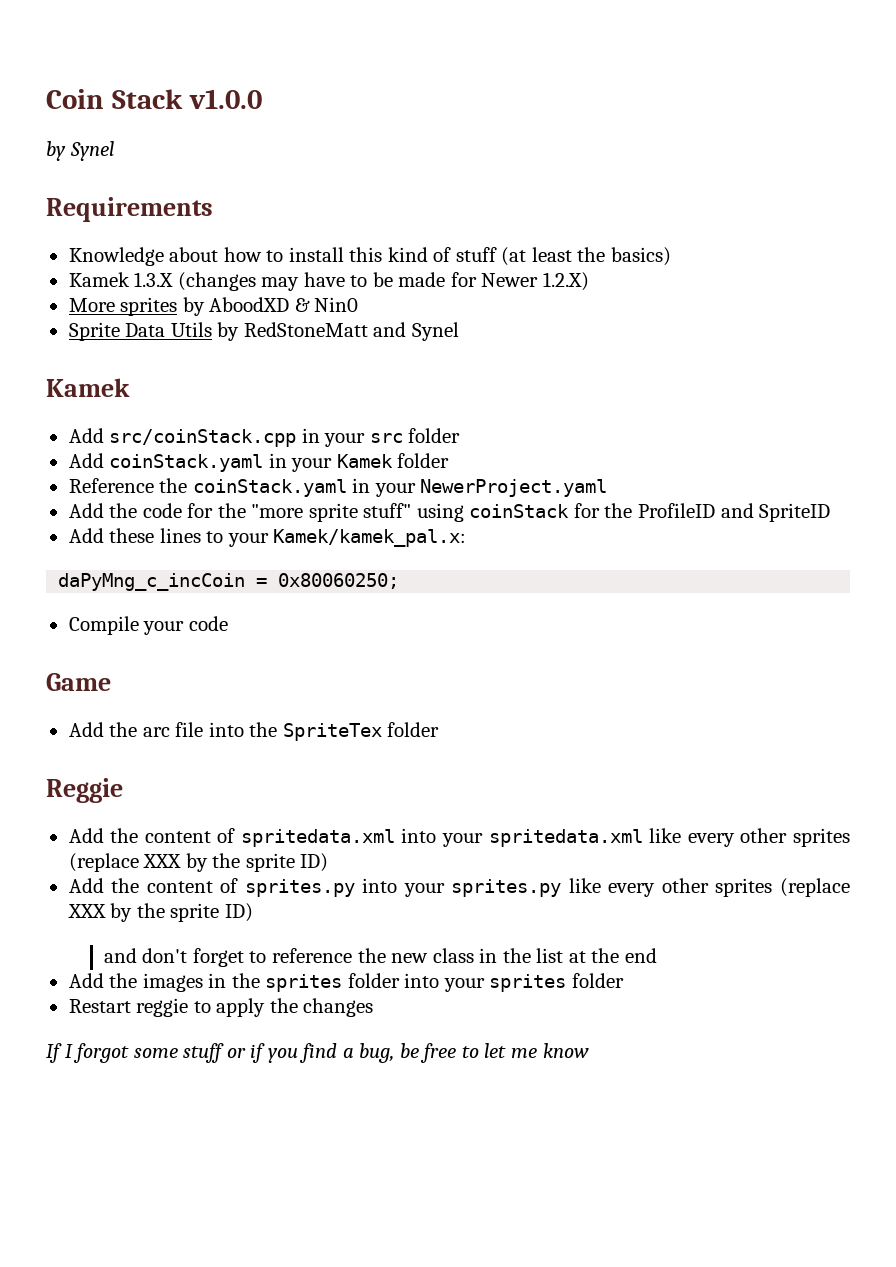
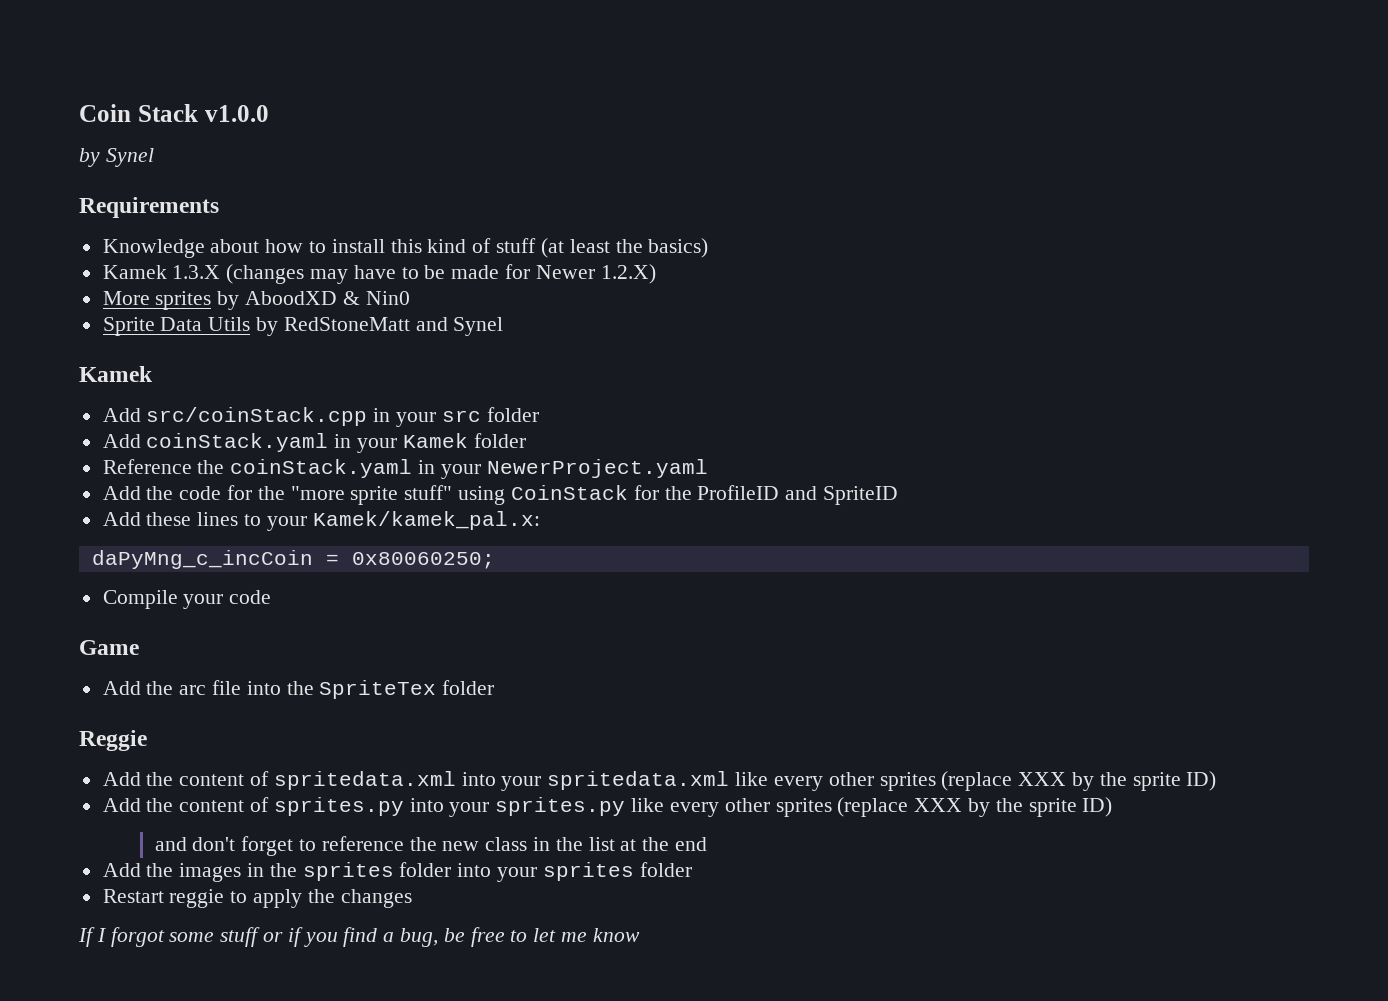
[469,504,570,518] coinStack -> [510,485,628,500] CoinStack

